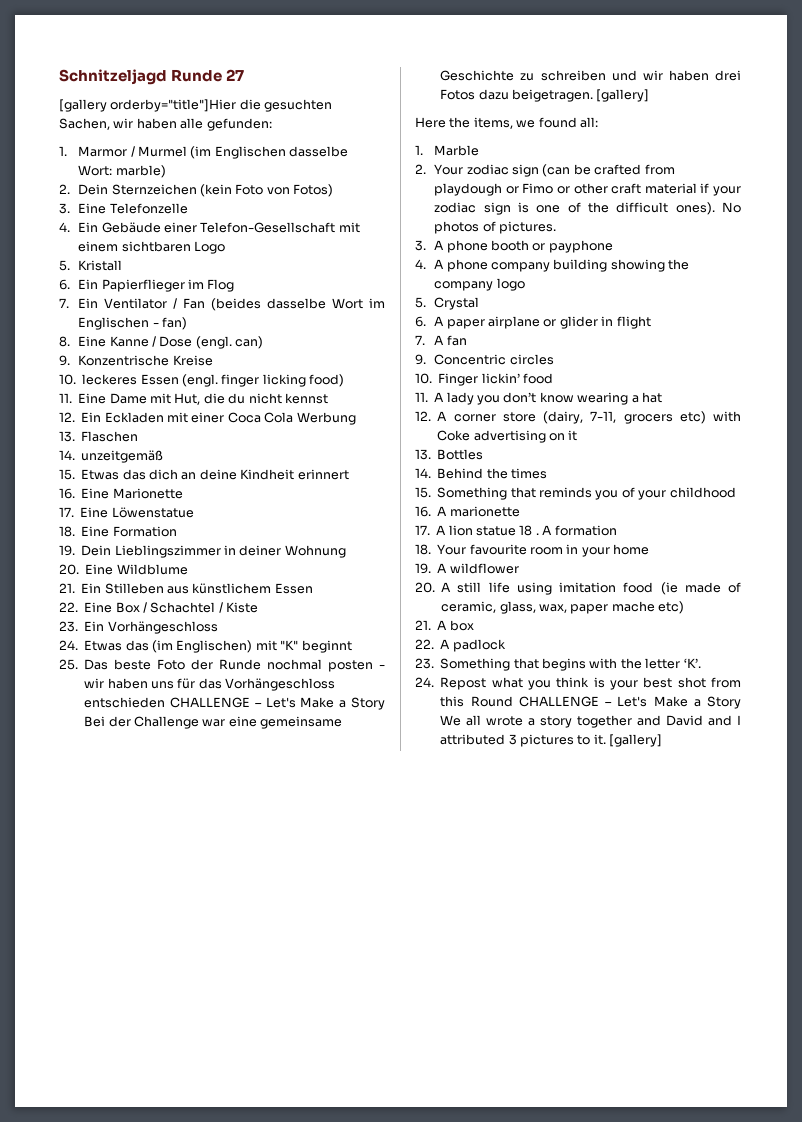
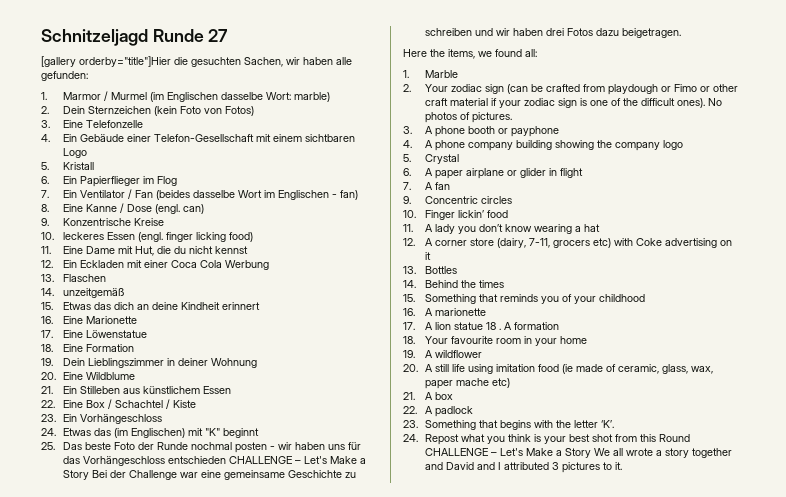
[596,89,650,102] [gallery] -> (681, 33) none
[609,734,663,747] [gallery] -> (622, 466) none

